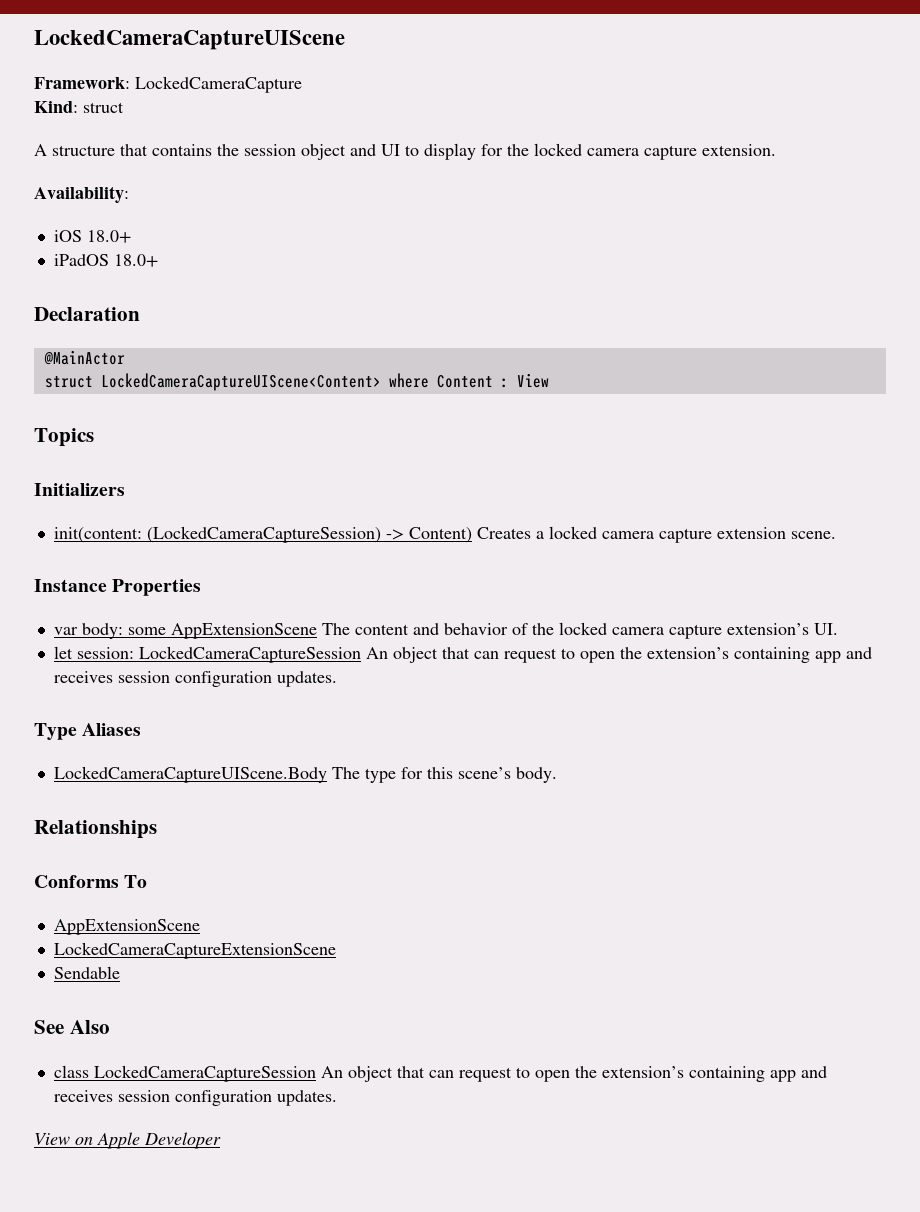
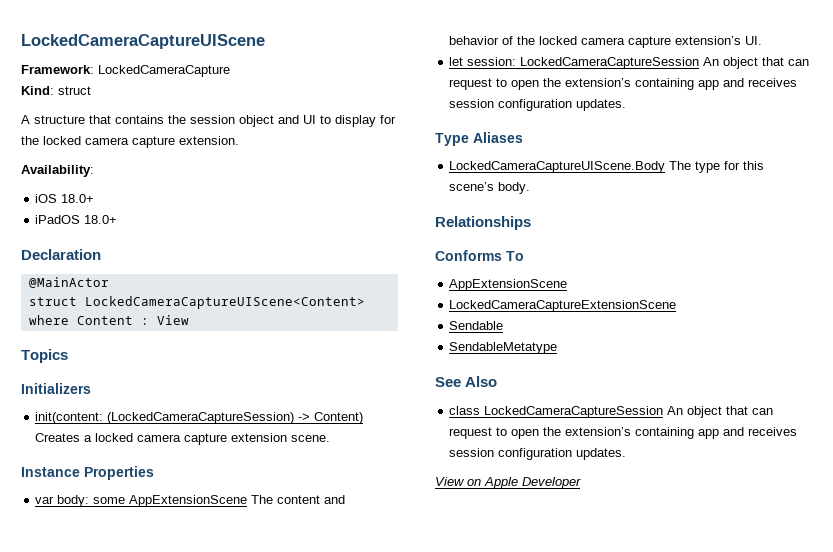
(120, 972) none -> [449,342,558,354] // SendableMetatype

